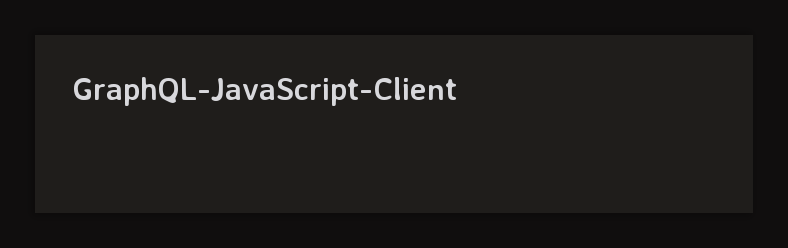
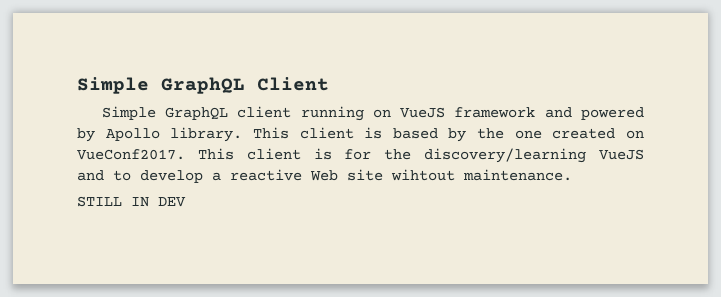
[72,77,457,106] GraphQL-JavaScript-Client -> [77,77,329,94] [101,106,644,121] [77,127,644,142] [77,148,644,163] [77,169,572,183] [77,196,186,207] Simple GraphQL Client // Simple GraphQL client running on VueJS framework and powered by Apollo library. This client is based by the one created on VueConf2017. This client is for the discovery/learning VueJS and to develop a reactive Web site wihtout maintenance. // STILL IN DEV

